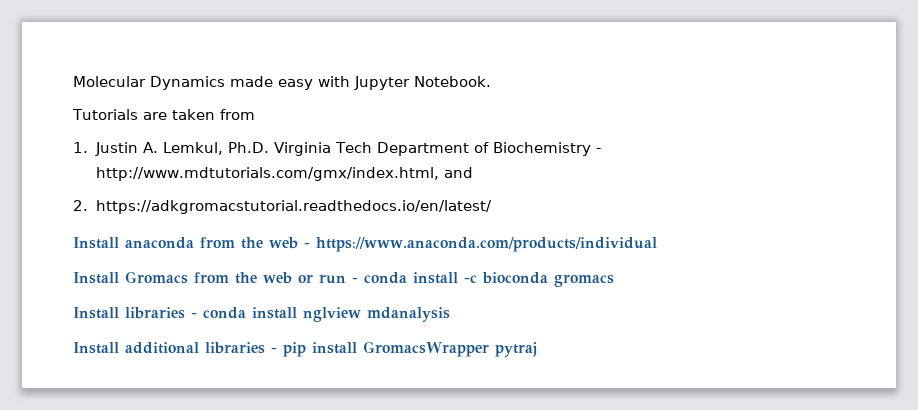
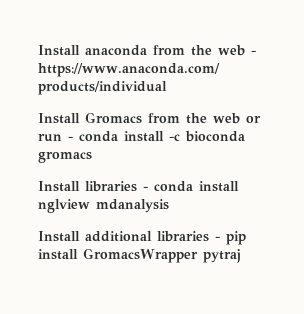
[73,76,491,90] [72,109,255,120] [73,142,601,156] [95,167,473,181] [73,200,492,214] Molecular Dynamics made easy with Jupyter Notebook. // Tutorials are taken from // 1. Justin A. Lemkul, Ph.D. Virginia Tech Department of Biochemistry - http://www.mdtutorials.com/gmx/index.html, and // 2. https://adkgromacstutorial.readthedocs.io/en/latest/ // -> (38, 50) none

